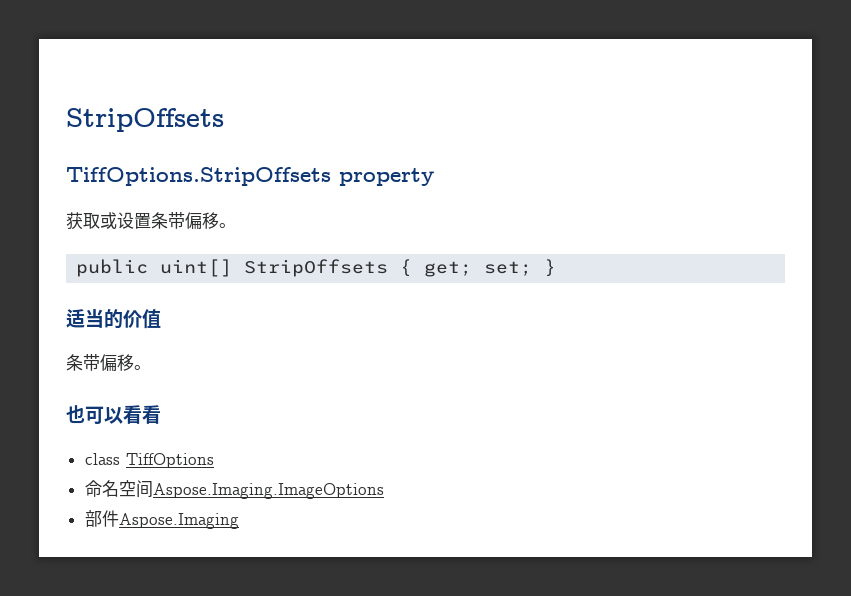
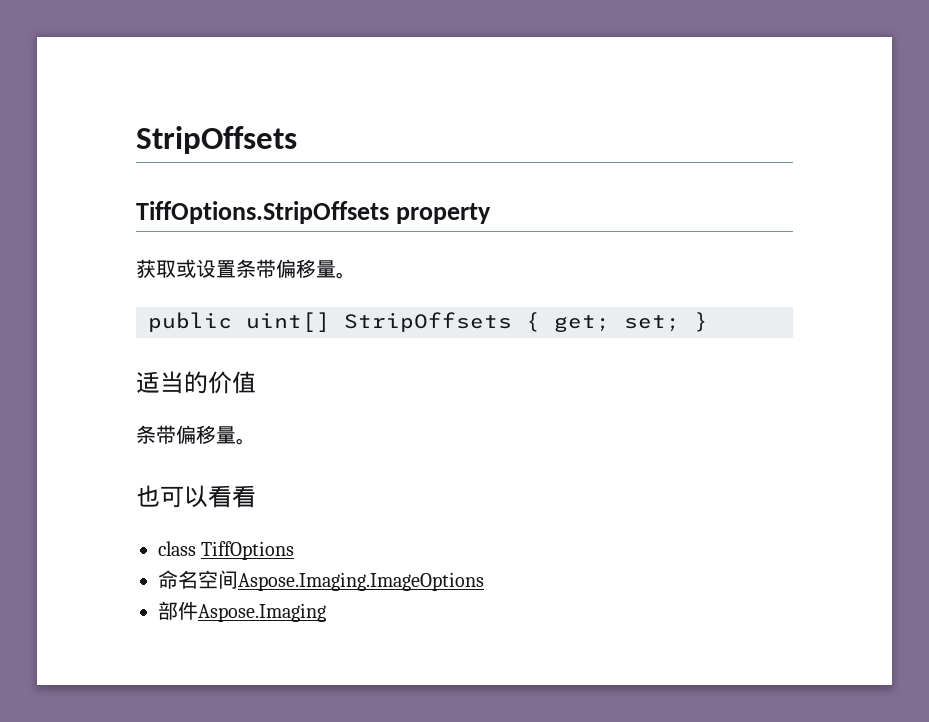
(219, 220) none -> [316,260,336,278] 量
(134, 362) none -> [216,426,236,444] 量

